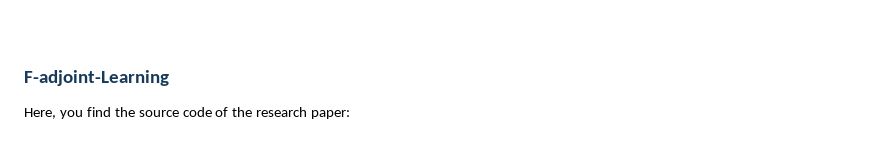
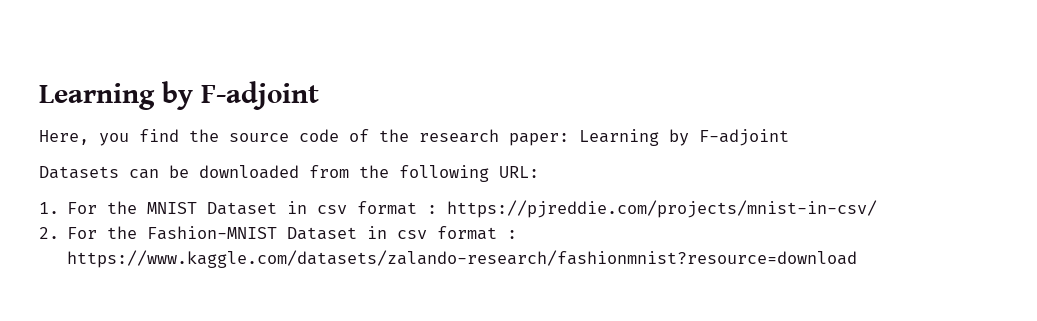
[24,70,169,86] F-adjoint-Learning -> [39,81,319,110] Learning by F-adjoint
(351, 114) none -> [579,129,789,146] [39,165,539,182] [39,200,878,218] [39,226,518,240] [67,250,858,268] Learning by F-adjoint // Datasets can be downloaded from the following URL: // 1. For the MNIST Dataset in csv format : https://pjreddie.com/projects/mnist-in-csv/ // 2. For the Fashion-MNIST Dataset in csv format : https://www.kaggle.com/datasets/zalando-research/fashionmnist?resource=download

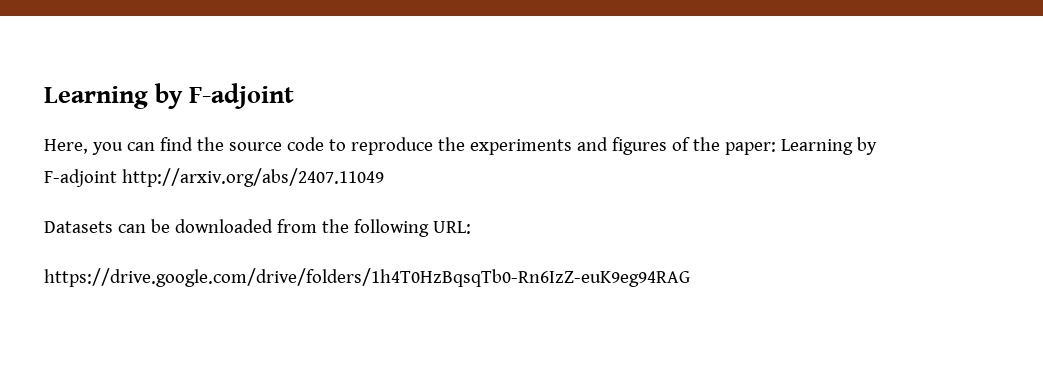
(129, 139) none -> [126,142,155,151] can
(339, 135) none -> [328,137,667,155] to reproduce the experiments and figures
[419,129,499,143] research -> (720, 144) none
(789, 137) none -> [121,168,384,187] http://arxiv.org/abs/2407.11049
[39,200,878,218] [39,226,518,240] [67,250,858,268] 1. For the MNIST Dataset in csv format : https://pjreddie.com/projects/mnist-in-csv/ // 2. For the Fashion-MNIST Dataset in csv format : https://www.kaggle.com/datasets/zalando-research/fashionmnist?resource=download -> [44,268,690,287] https://drive.google.com/drive/folders/1h4T0HzBqsqTb0-Rn6IzZ-euK9eg94RAG

